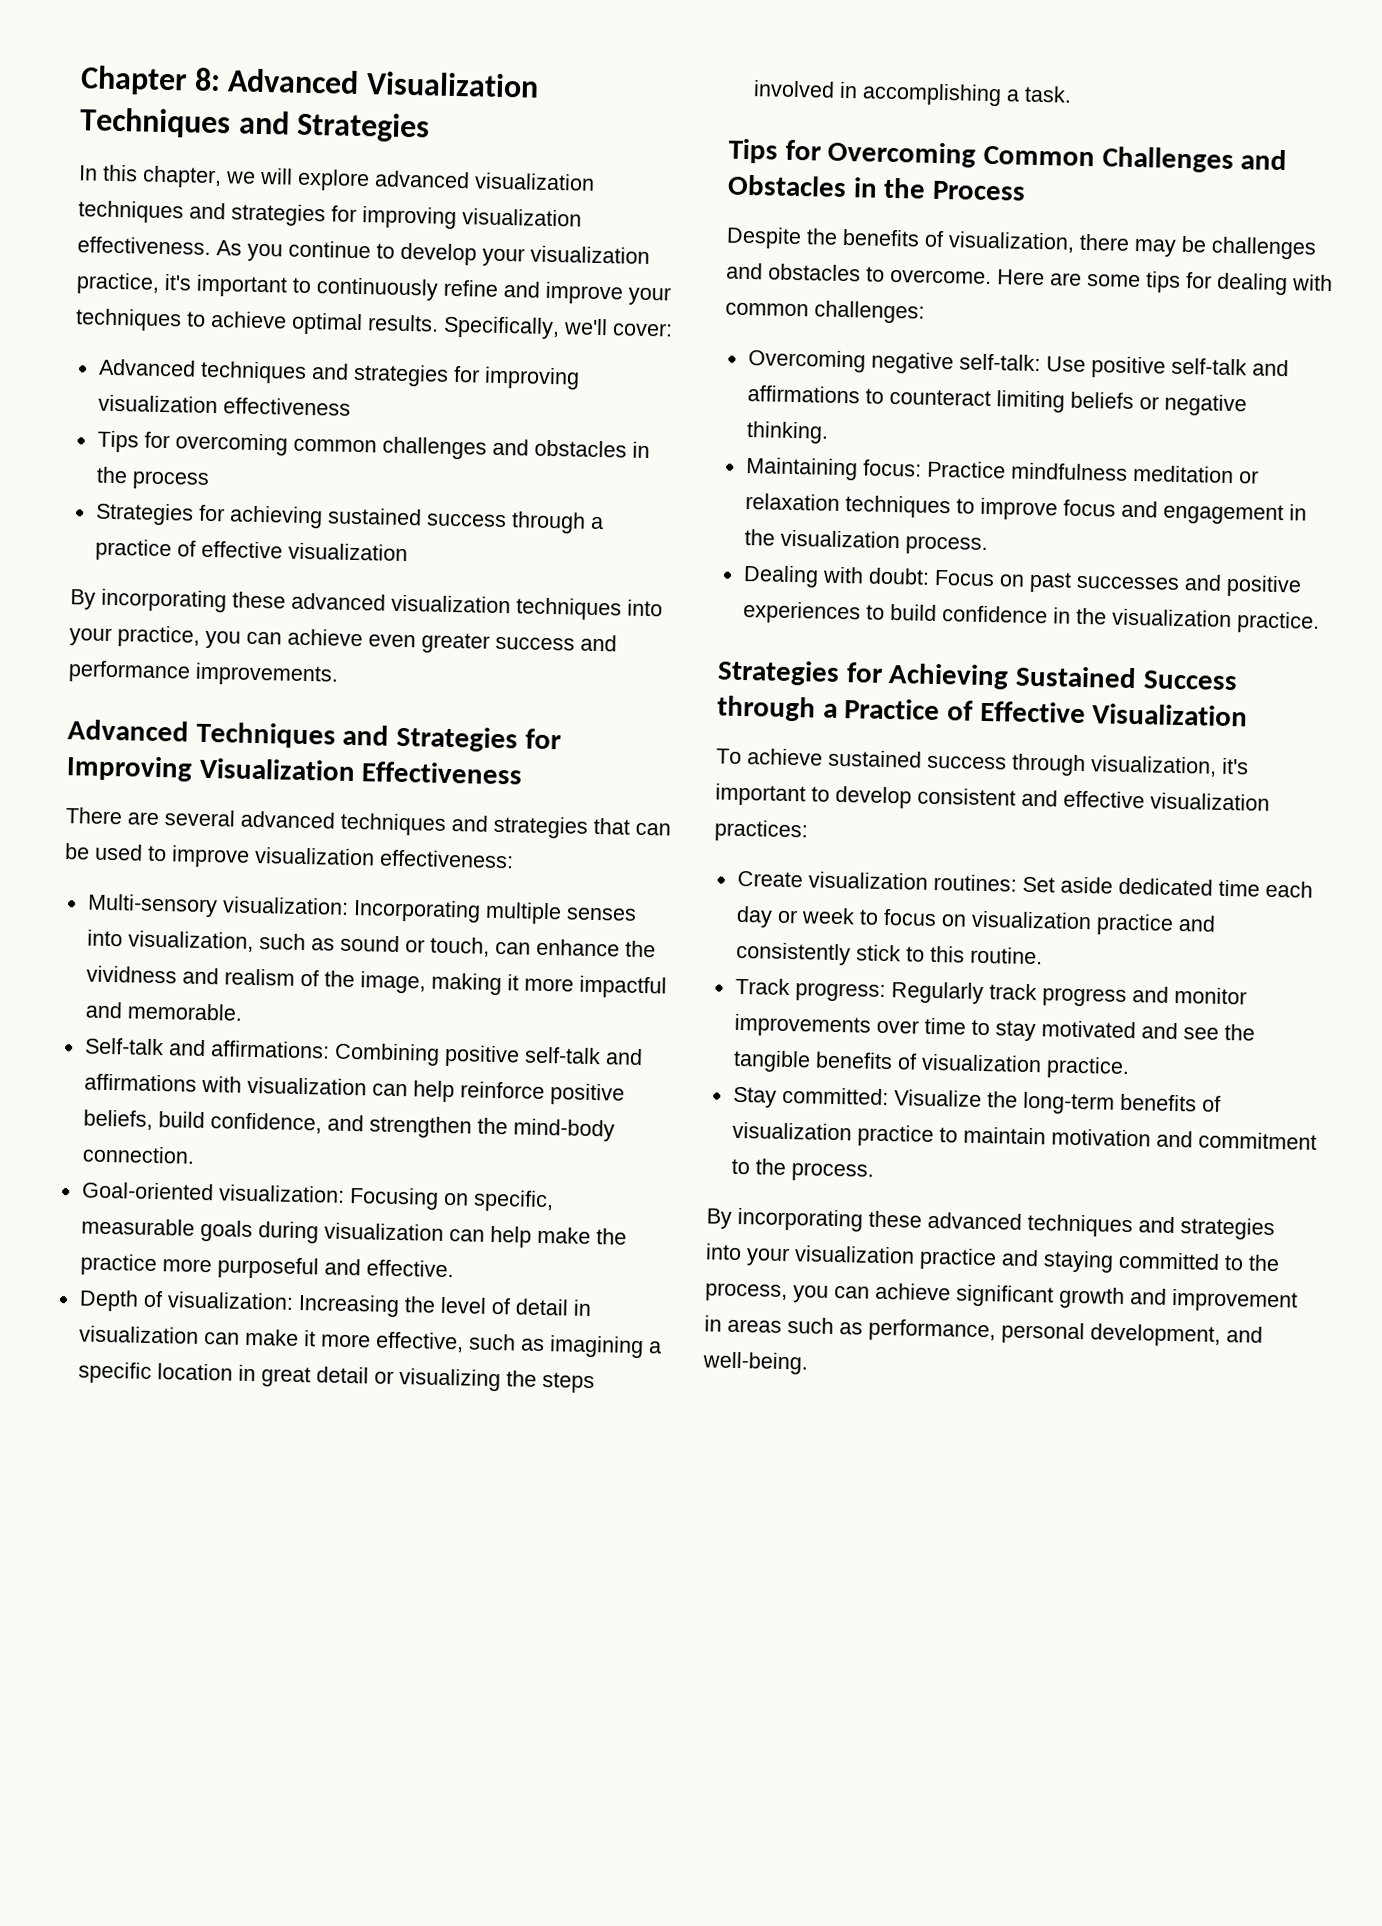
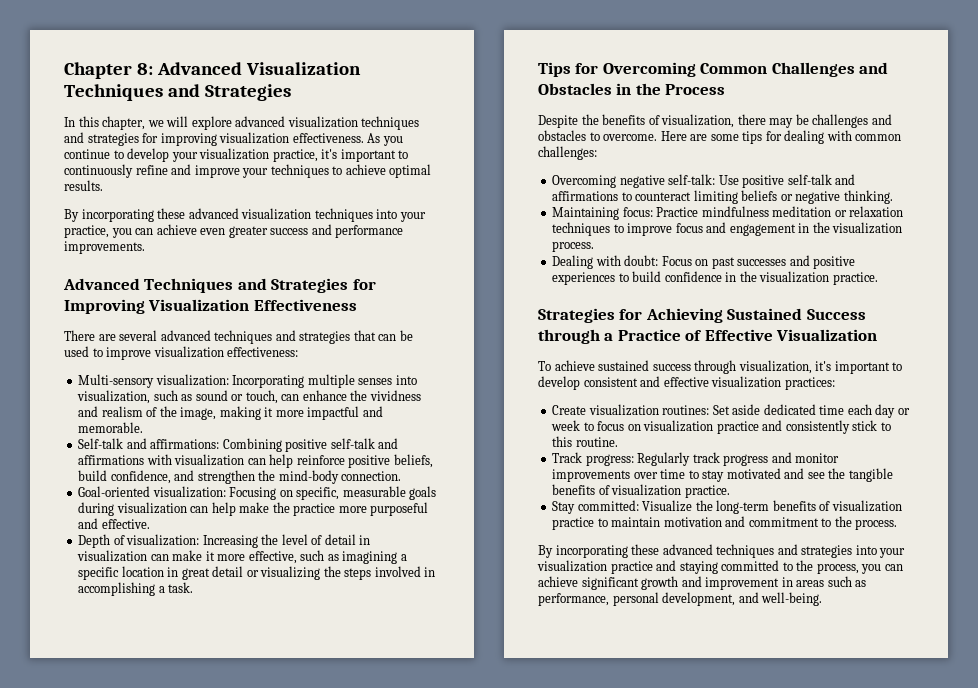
[443,315,673,340] [97,358,580,390] [97,394,351,416] [96,430,650,460] [95,466,210,490] [94,502,604,534] [94,538,408,562] Specifically, we'll cover: // Advanced techniques and strategies for improving visualization effectiveness // Tips for overcoming common challenges and obstacles in the process // Strategies for achieving sustained success through a practice of effective visualization -> (103, 185) none

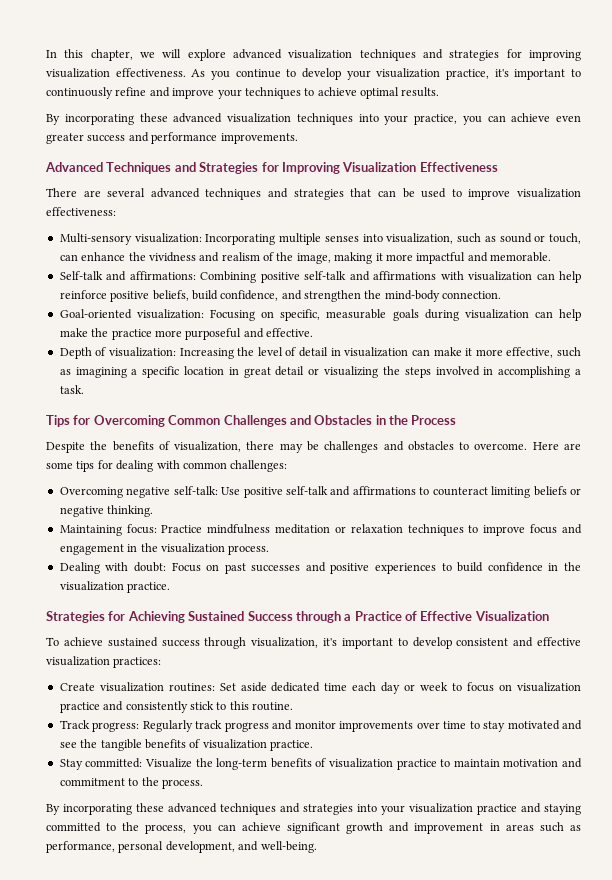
[64,62,361,79] [64,84,291,101] Chapter 8: Advanced Visualization Techniques and Strategies // -> (46, 54) none

